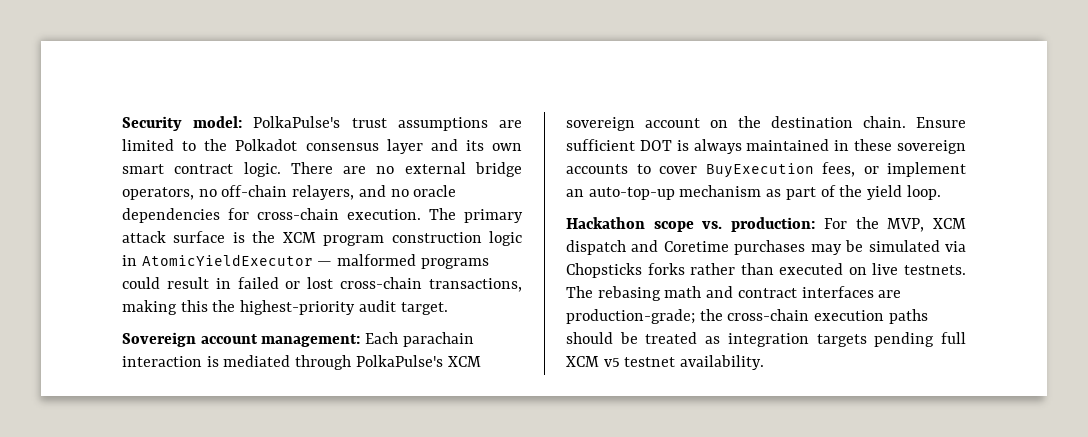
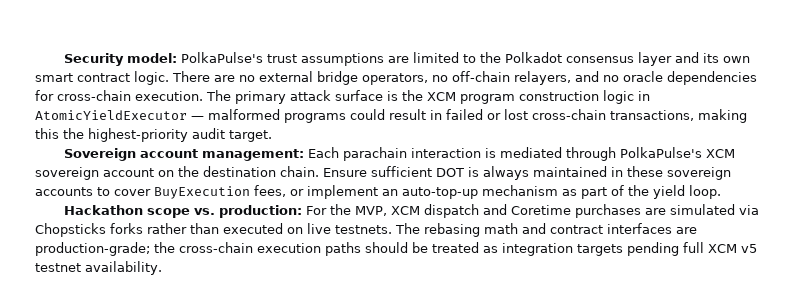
[810,240,864,255] may be -> [645,208,667,215] are

